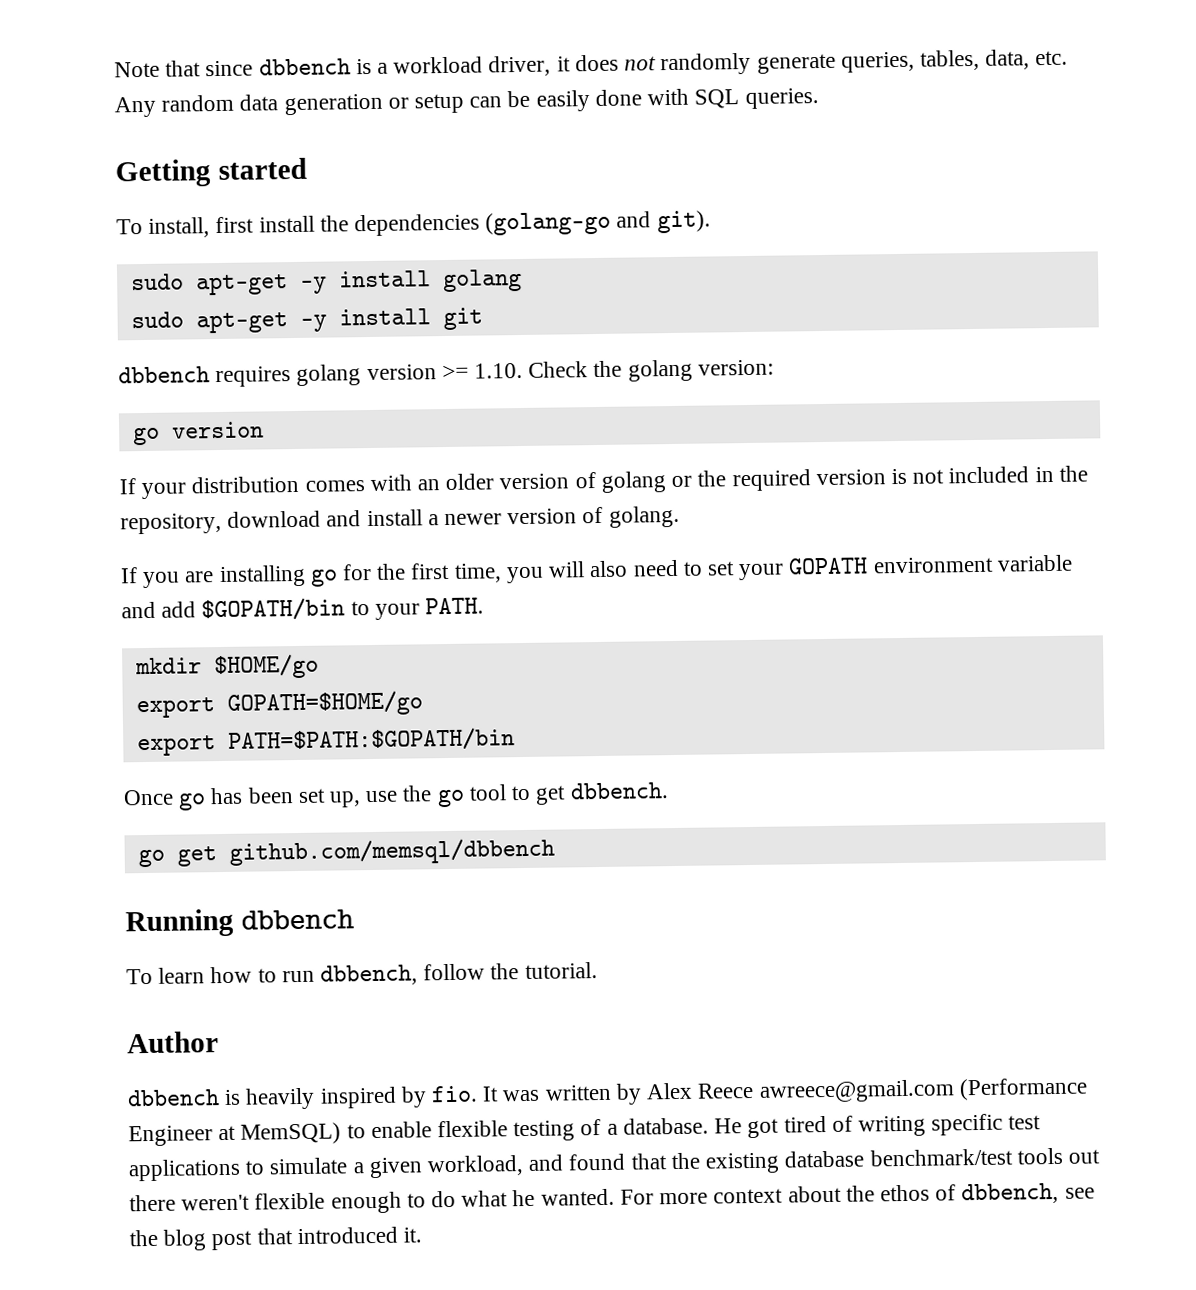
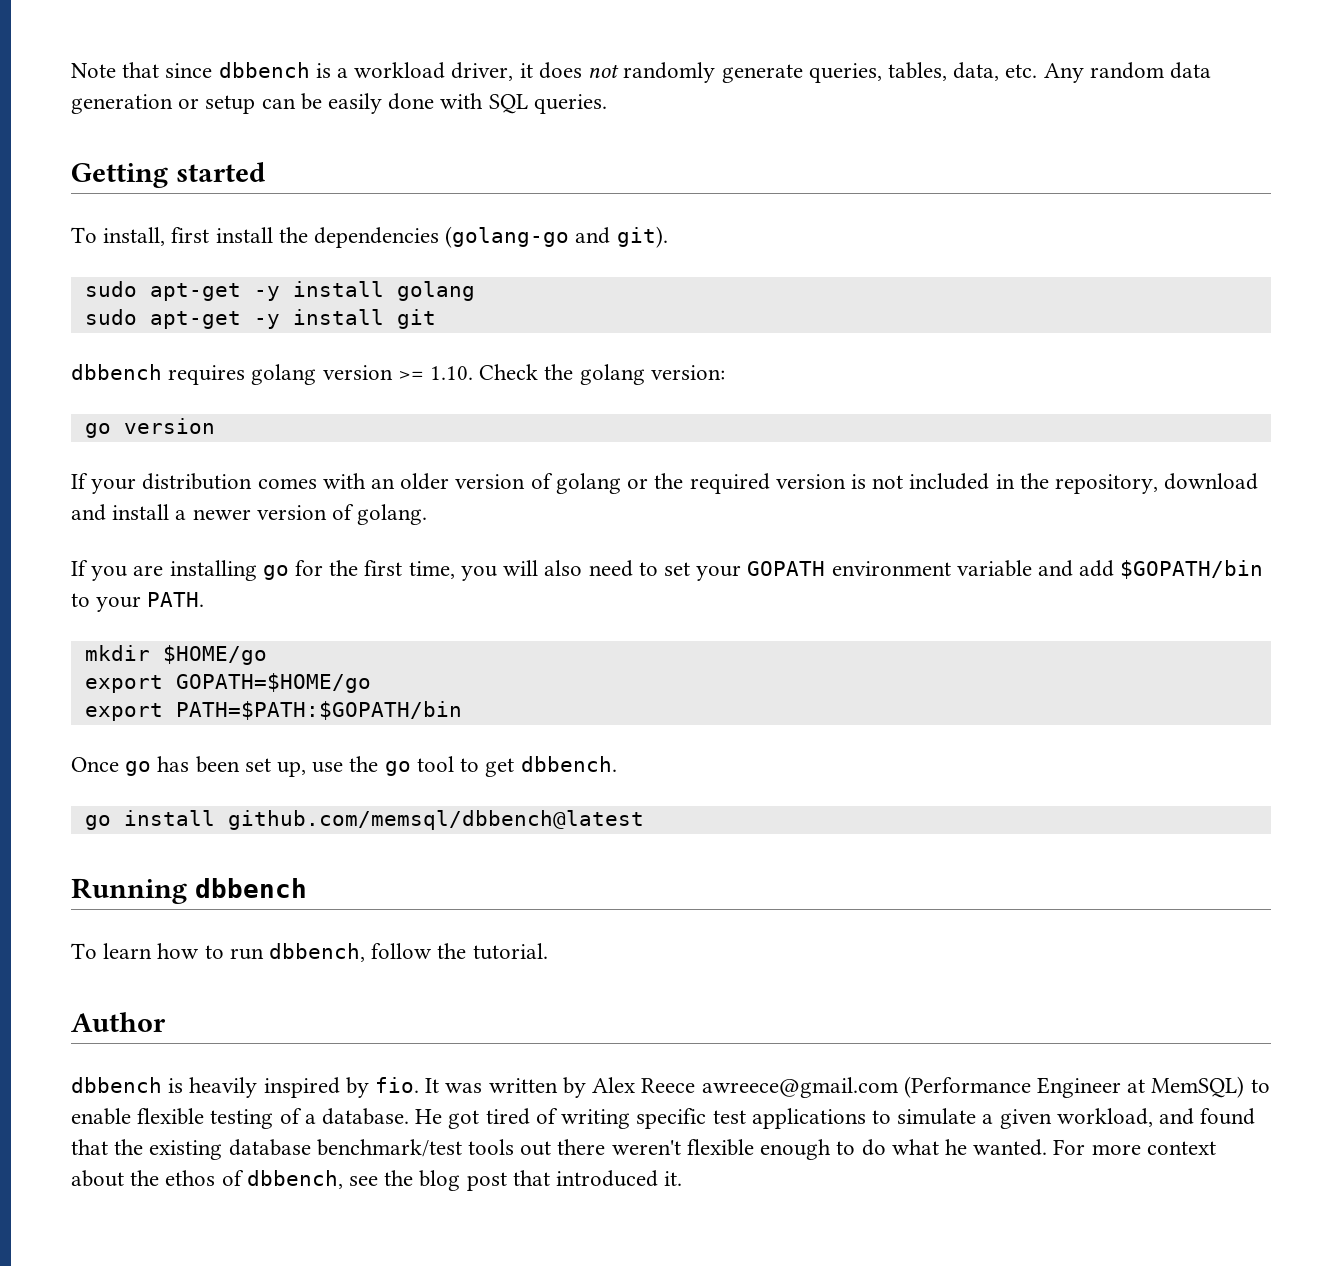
[176,837,555,867] get github.com/memsql/dbbench -> [123,810,644,830] install github.com/memsql/dbbench@latest

